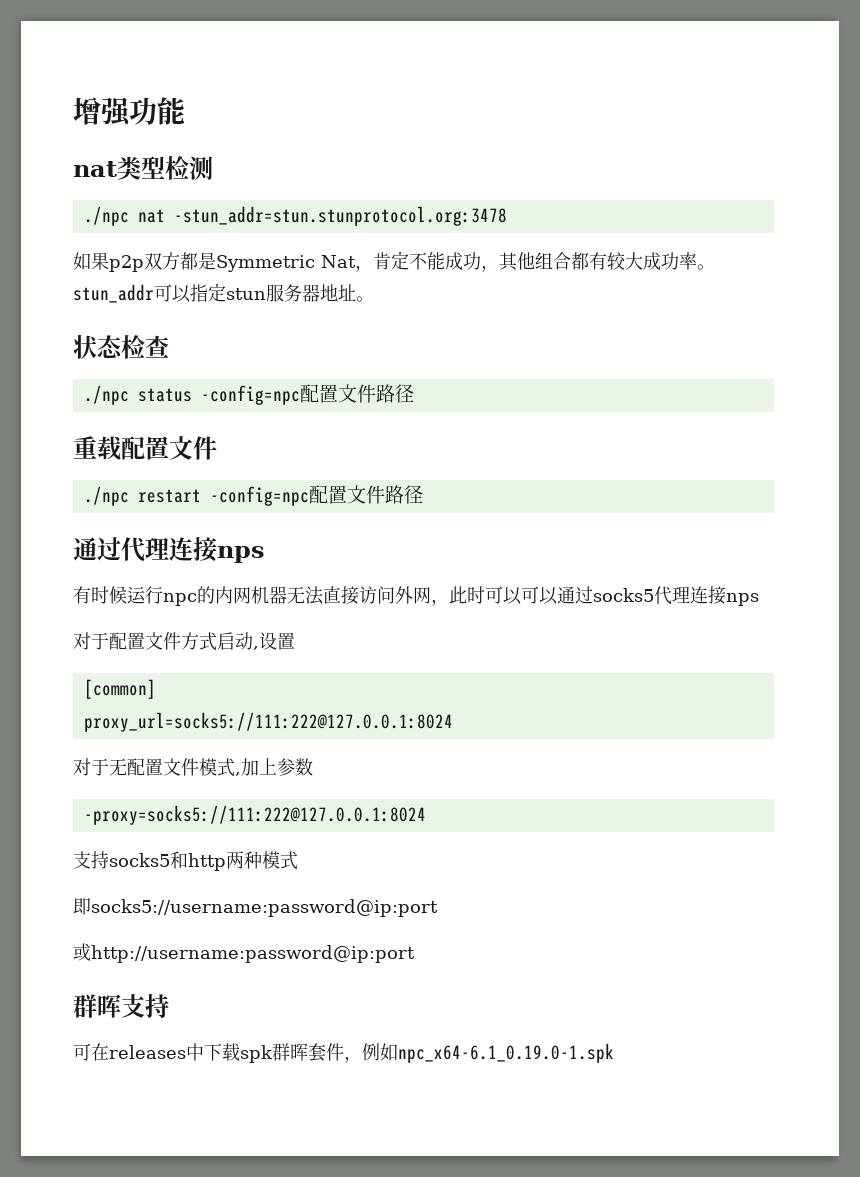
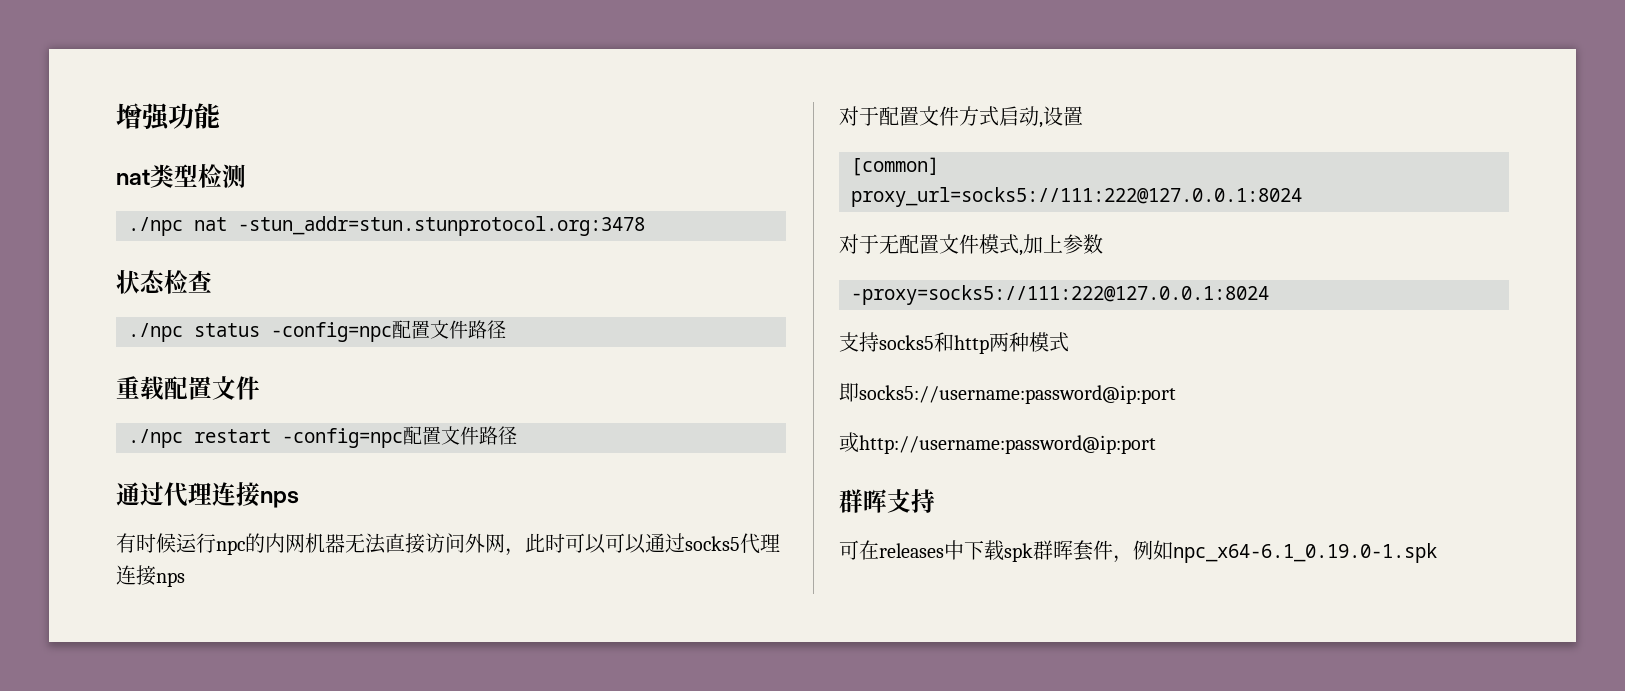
[73,251,715,272] [73,283,374,303] // 如果p2p双方都是Symmetric Nat，肯定不能成功，其他组合都有较大成功率。stun_addr可以指定stun服务器地址。 -> (645, 226) none

